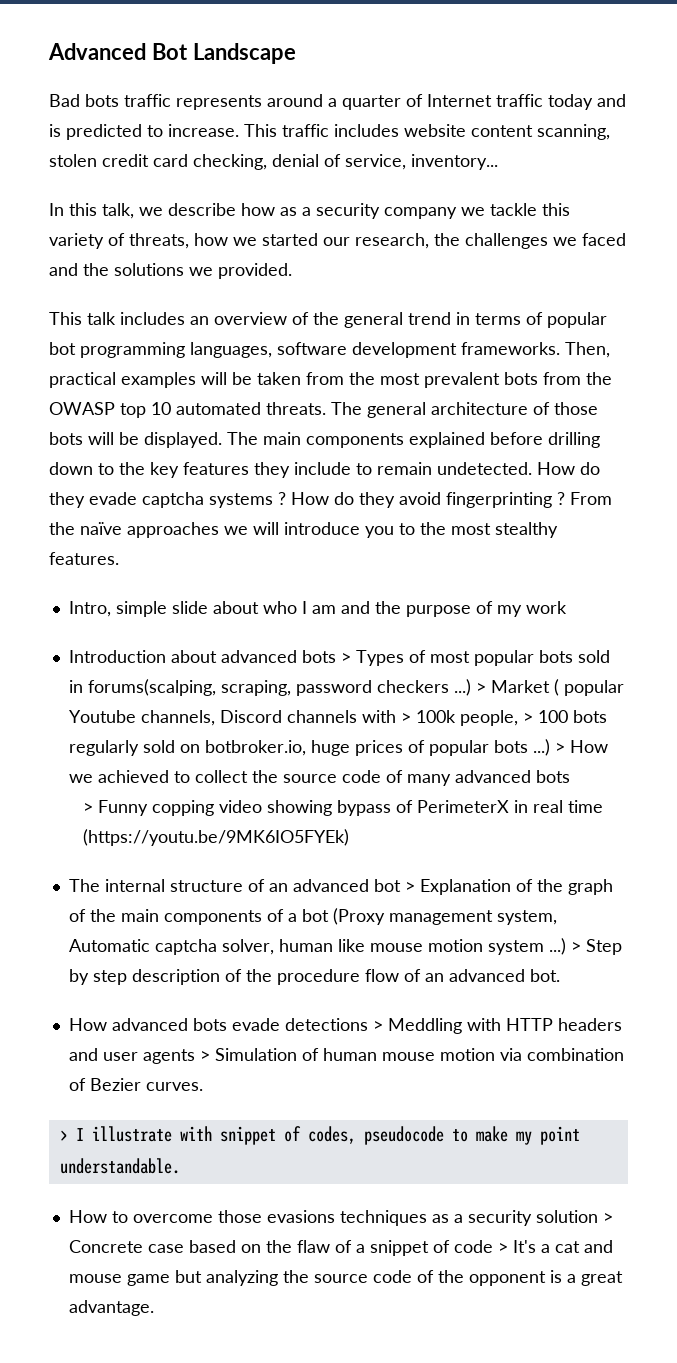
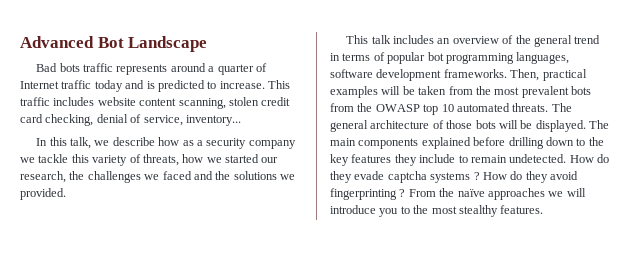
[68,601,567,617] [68,650,610,666] [68,679,624,696] [68,710,607,726] [68,739,608,756] [68,770,570,786] [82,800,603,816] [82,829,349,846] [68,879,613,895] [68,908,557,925] [68,938,622,955] [68,969,560,985] [68,1018,622,1034] [68,1048,624,1064] [68,1078,203,1091] [59,1126,580,1145] [59,1158,180,1174] [68,1210,613,1226] [68,1240,613,1256] [68,1270,623,1286] [68,1300,154,1316] // Intro, simple slide about who I am and the purpose of my work // Introduction about advanced bots > Types of most popular bots sold in forums(scalping, scraping, password checkers ...) > Market ( popular Youtube channels, Discord channels with > 100k people, > 100 bots regularly sold on botbroker.io, huge prices of popular bots ...) > How we achieved to collect the source code of many advanced bots // > Funny copping video showing bypass of PerimeterX in real time (https://youtu.be/9MK6IO5FYEk) // The internal structure of an advanced bot > Explanation of the graph of the main components of a bot (Proxy management system, Automatic captcha solver, human like mouse motion system ...) > Step by step description of the procedure flow of an advanced bot. // How advanced bots evade detections > Meddling with HTTP headers and user agents > Simulation of human mouse motion via combination of Bezier curves. // > I illustrate with snippet of codes, pseudocode to make my point understandable. // How to overcome those evasions techniques as a security solution > Concrete case based on the flaw of a snippet of code > It's a cat and mouse game but analyzing the source code of the opponent is a great advantage. -> (544, 209) none

